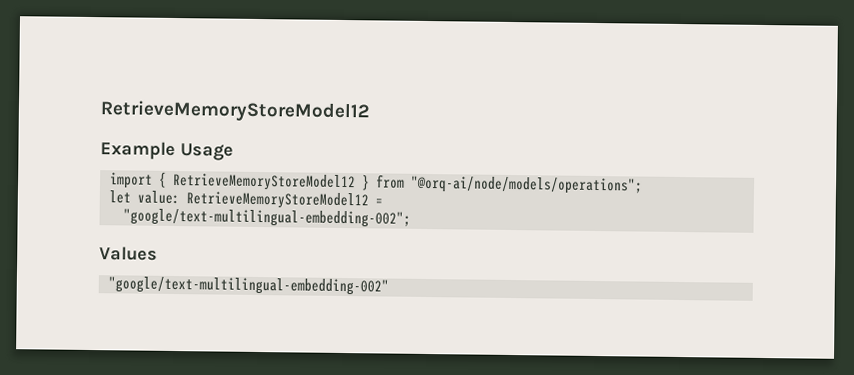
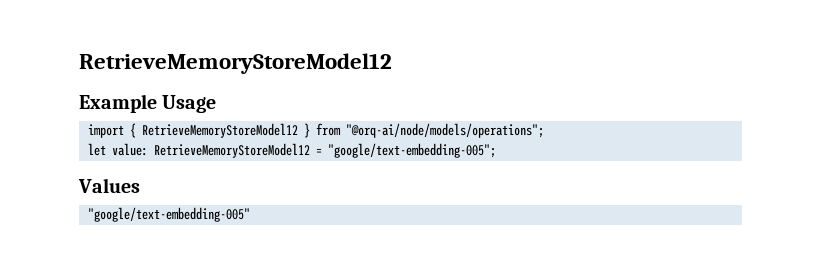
[122,208,411,228] // "google/text-multilingual-embedding-002"; -> [327,143,496,158] "google/text-embedding-005";
[107,276,389,296] "google/text-multilingual-embedding-002" -> [87,207,250,222] "google/text-embedding-005"

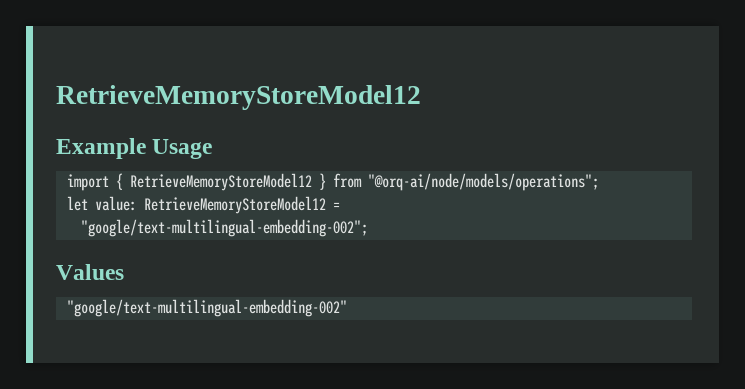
[327,143,496,158] "google/text-embedding-005"; -> [80,219,368,237] // "google/text-multilingual-embedding-002";
[87,207,250,222] "google/text-embedding-005" -> [66,299,347,317] "google/text-multilingual-embedding-002"

